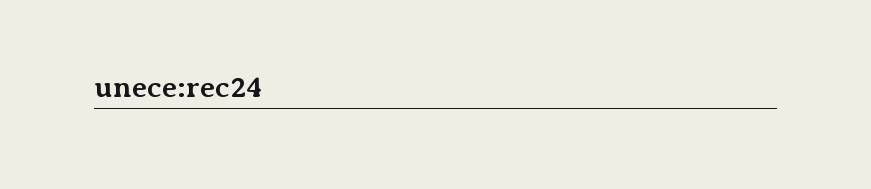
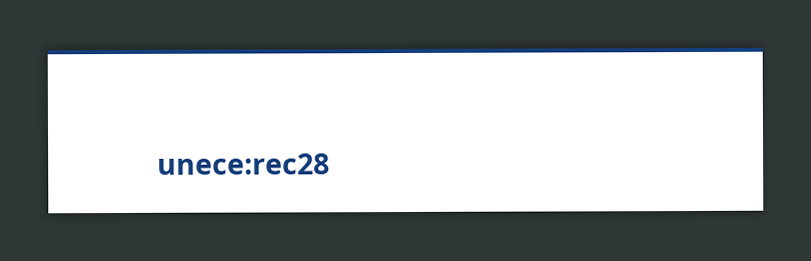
[94,77,263,97] unece:rec24 -> [157,153,330,175] unece:rec28

